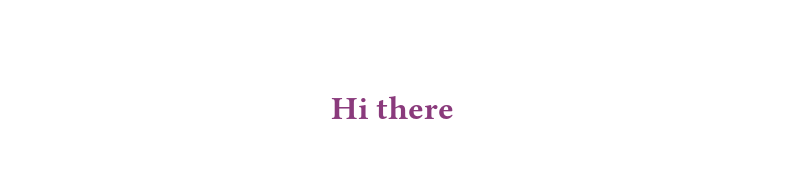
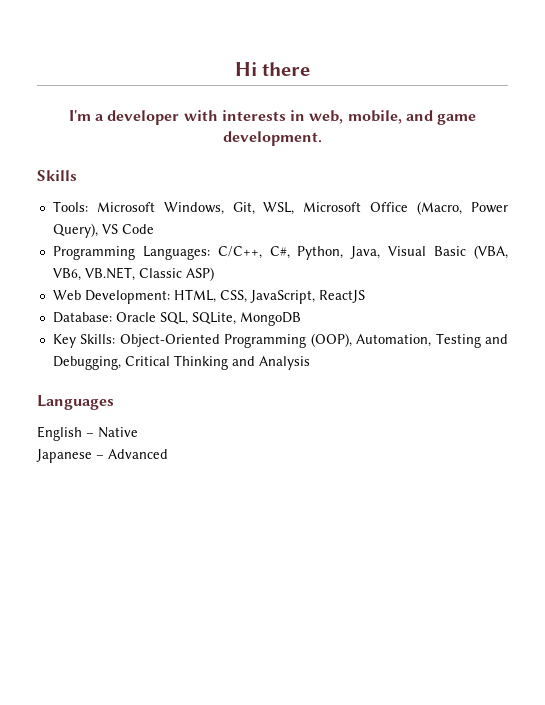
(455, 107) none -> [68,110,477,125] [223,131,322,146] [37,170,77,181] [52,201,509,215] [52,223,154,238] [52,245,509,260] [52,267,214,281] [52,289,365,304] [52,312,301,326] [52,333,509,348] [52,355,310,370] [37,395,114,410] [37,426,138,441] [36,449,168,463] // I'm a developer with interests in web, mobile, and game development. // Skills // Tools: Microsoft Windows, Git, WSL, Microsoft Office (Macro, Power Query), VS Code // Programming Languages: C/C++, C#, Python, Java, Visual Basic (VBA, VB6, VB.NET, Classic ASP) // Web Development: HTML, CSS, JavaScript, ReactJS // Database: Oracle SQL, SQLite, MongoDB // Key Skills: Object-Oriented Programming (OOP), Automation, Testing and Debugging, Critical Thinking and Analysis // Languages // English – Native // Japanese – Advanced

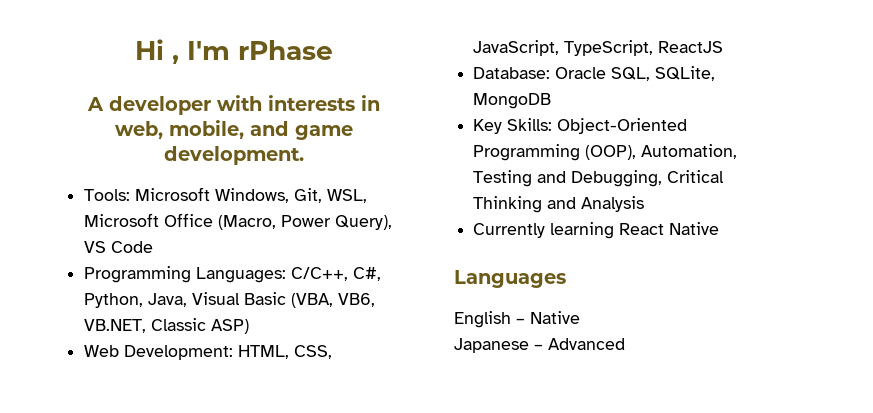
[262,62,311,76] [68,110,104,121] there // I'm a -> [171,40,333,65] [86,97,104,111] , I'm rPhase // A
[37,170,77,181] // Skills -> (304, 155) none
(315, 297) none -> [564,40,654,56] TypeScript,
(310, 363) none -> [473,222,720,239] // Currently learning React Native

